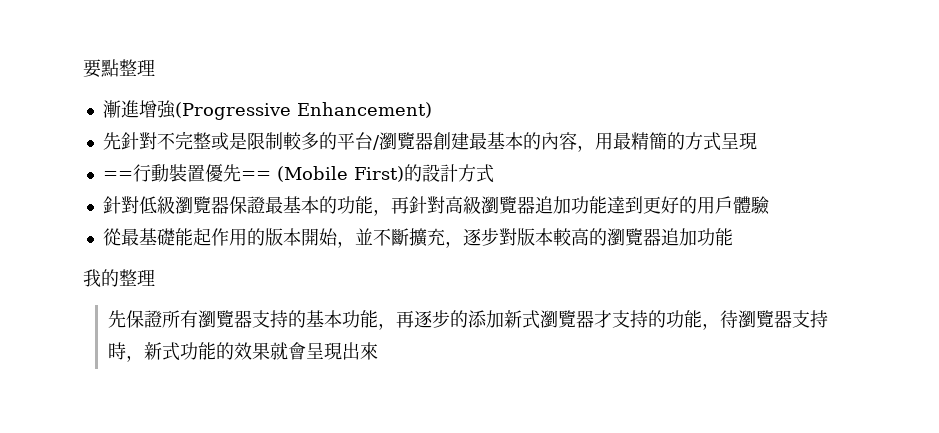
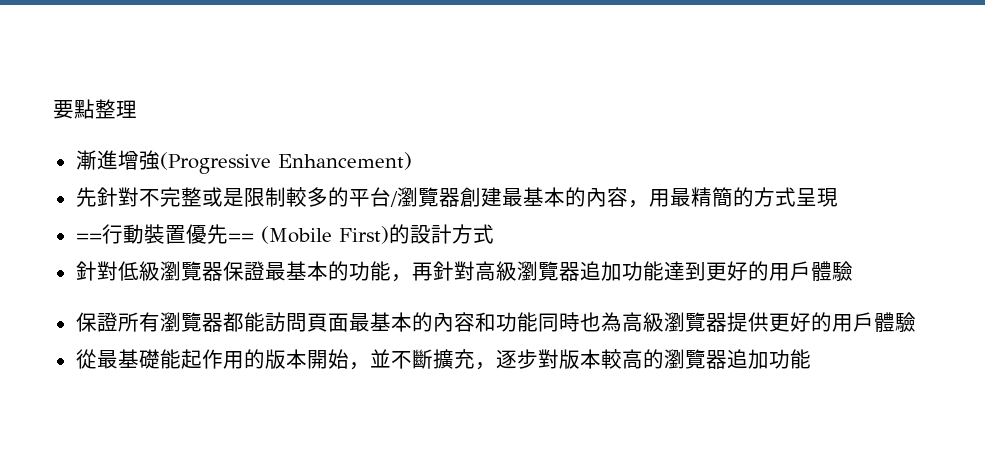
(770, 205) none -> [75,312,916,333] // 保證所有瀏覽器都能訪問頁面最基本的內容和功能同時也為高級瀏覽器提供更好的用戶體驗
[83,269,155,287] [107,310,828,330] [107,342,378,362] // 我的整理 // 先保證所有瀏覽器支持的基本功能，再逐步的添加新式瀏覽器才支持的功能，待瀏覽器支持時，新式功能的效果就會呈現出來 -> (811, 359) none

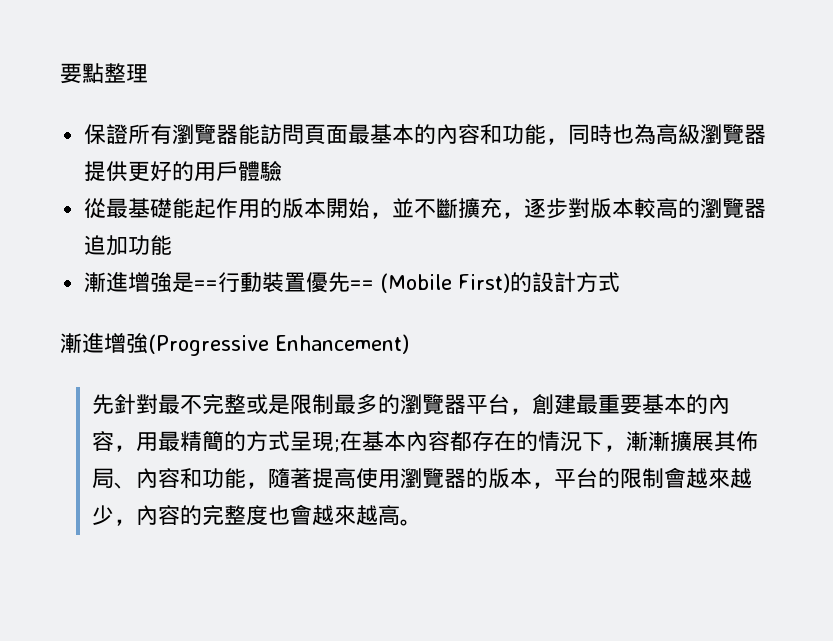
[75,150,412,174] [75,187,838,208] [75,224,494,244] [75,261,853,282] // 漸進增強(Progressive Enhancement) // 先針對不完整或是限制較多的平台/瀏覽器創建最基本的內容，用最精簡的方式呈現 // ==行動裝置優先== (Mobile First)的設計方式 // 針對低級瀏覽器保證最基本的功能，再針對高級瀏覽器追加功能達到更好的用戶體驗 -> (148, 73) none
[222,312,244,332] 都 -> (239, 134) none
(538, 322) none -> [546,138,569,145] ，
(811, 359) none -> [84,271,621,293] [60,332,409,356] [91,393,730,415] [91,430,758,452] [91,467,752,489] [91,504,422,526] // 漸進增強是==行動裝置優先== (Mobile First)的設計方式 // 漸進增強(Progressive Enhancement) // 先針對最不完整或是限制最多的瀏覽器平台，創建最重要基本的內容，用最精簡的方式呈現;在基本內容都存在的情況下，漸漸擴展其佈局、內容和功能，隨著提高使用瀏覽器的版本，平台的限制會越來越少，內容的完整度也會越來越高。

